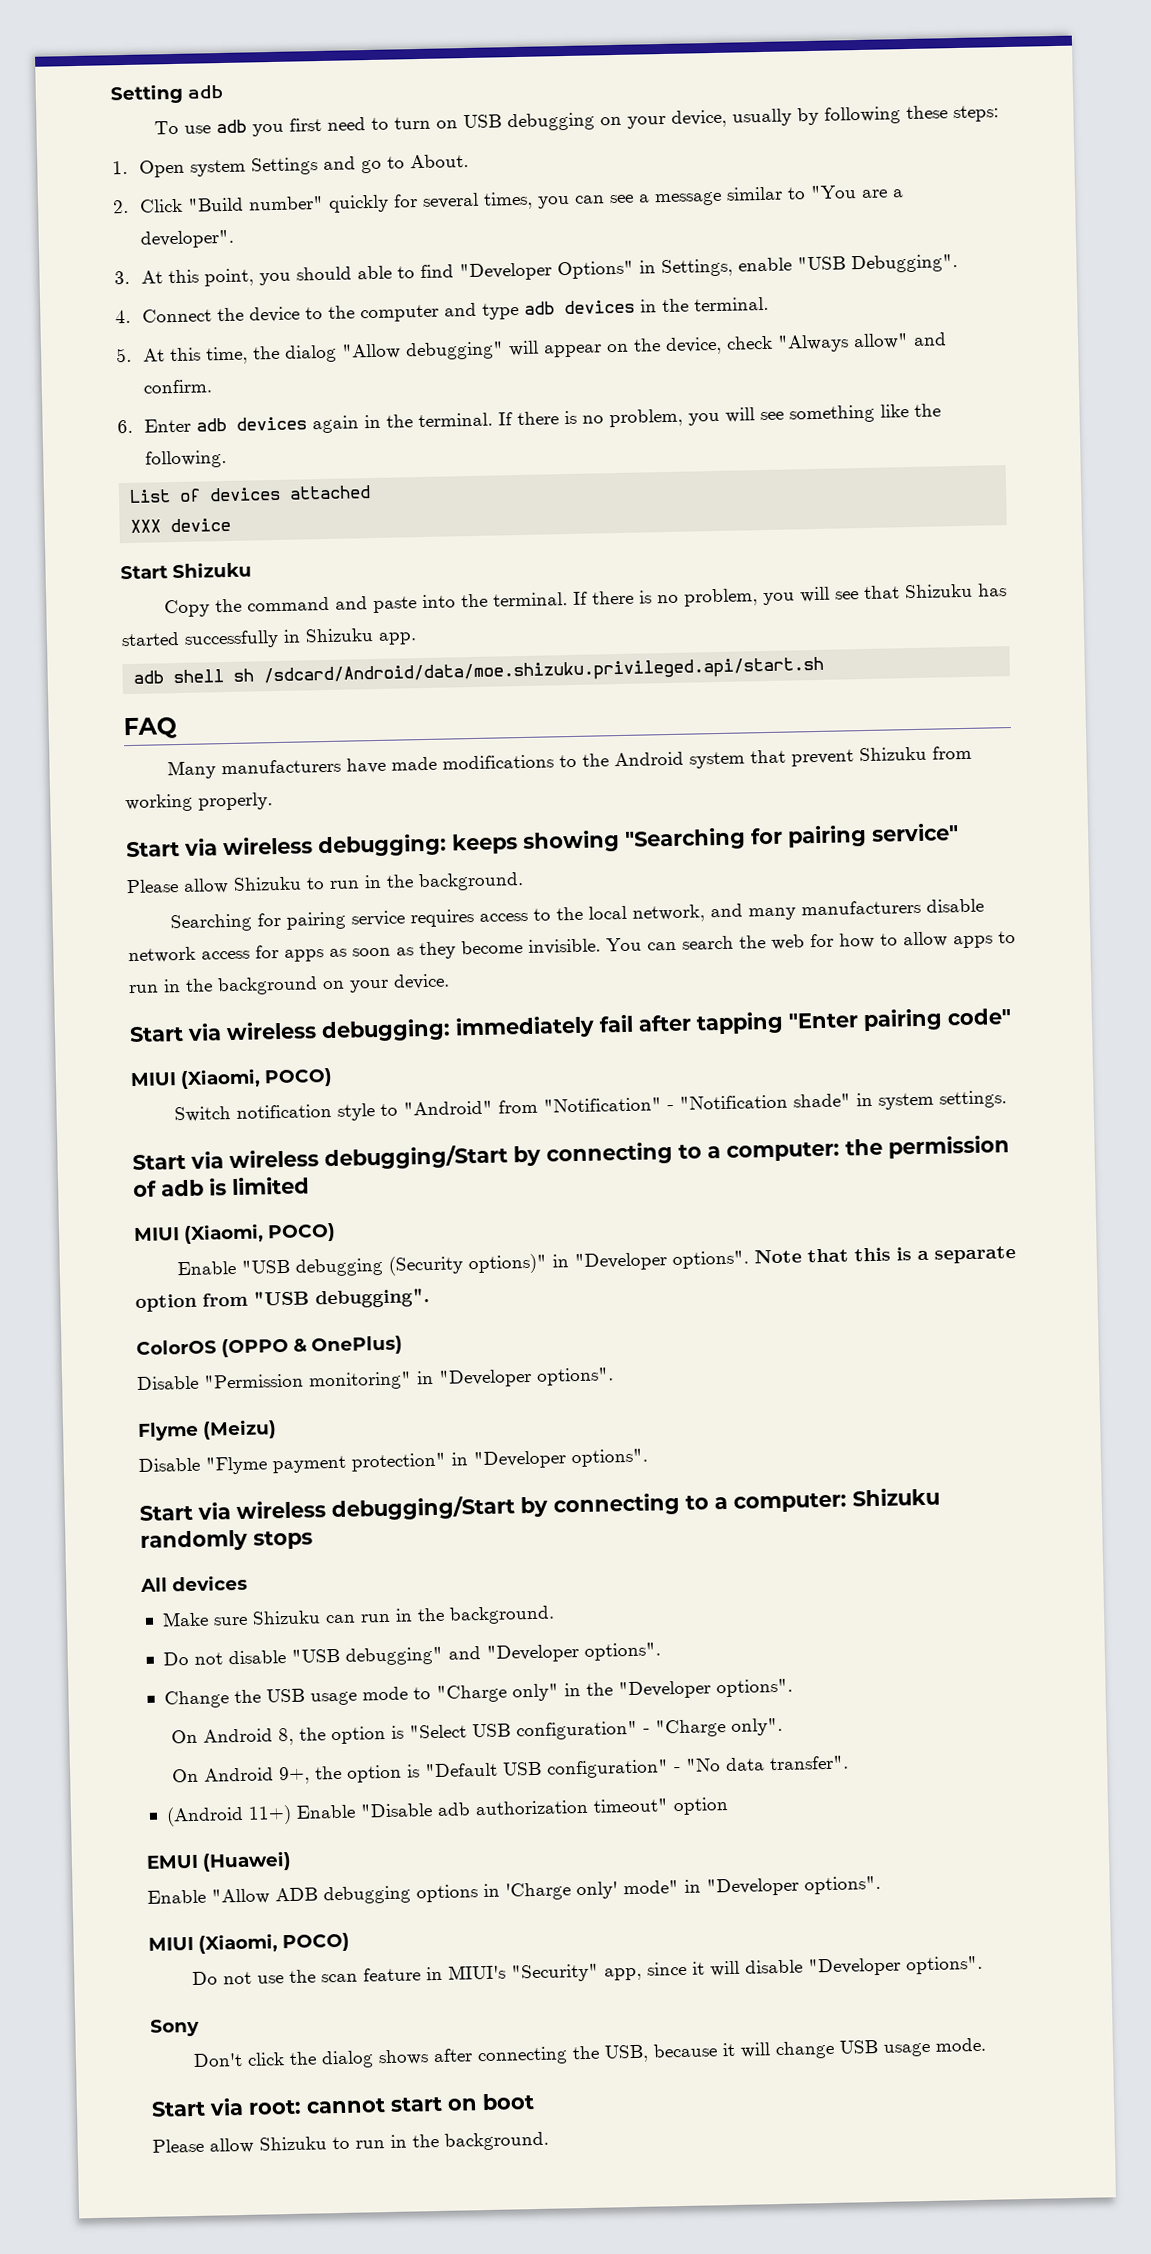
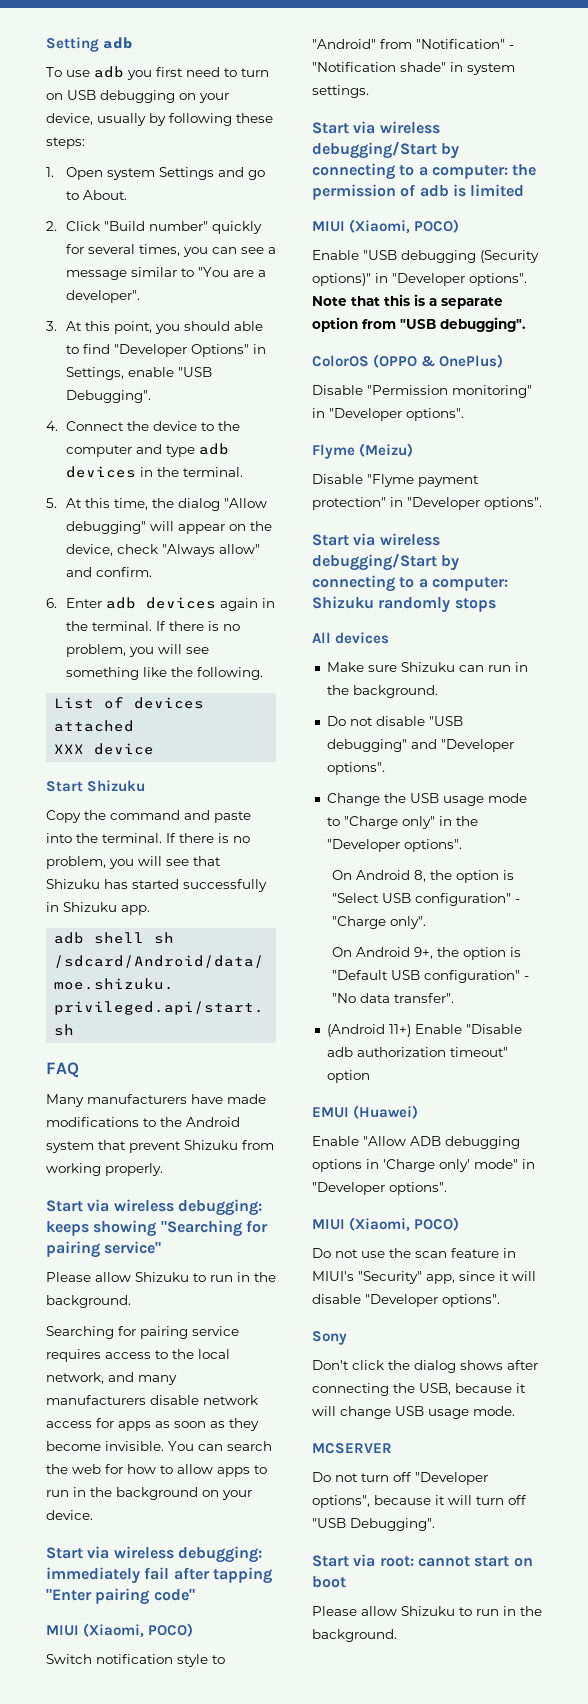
(986, 2044) none -> [312,1443,392,1454] [312,1472,488,1485] [312,1495,527,1508] [312,1518,435,1531] // MCSERVER // Do not turn off "Developer options", because it will turn off "USB Debugging".

